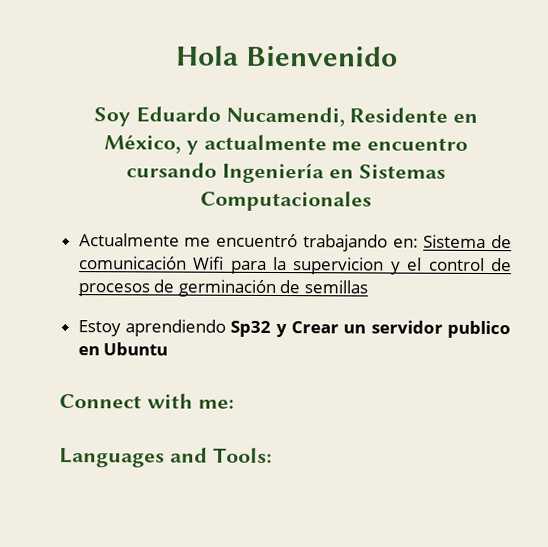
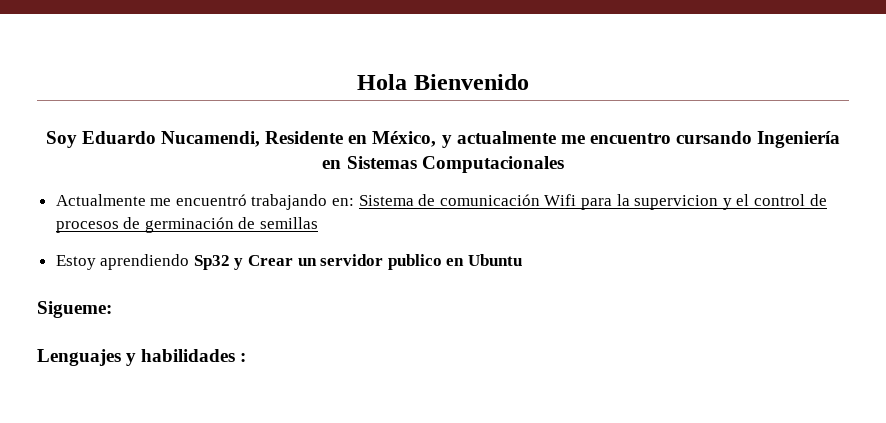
[59,393,234,409] [59,447,272,468] Connect with me: // Languages and Tools: -> [37,301,112,318] [37,349,247,366] Sigueme: // Lenguajes y habilidades :

